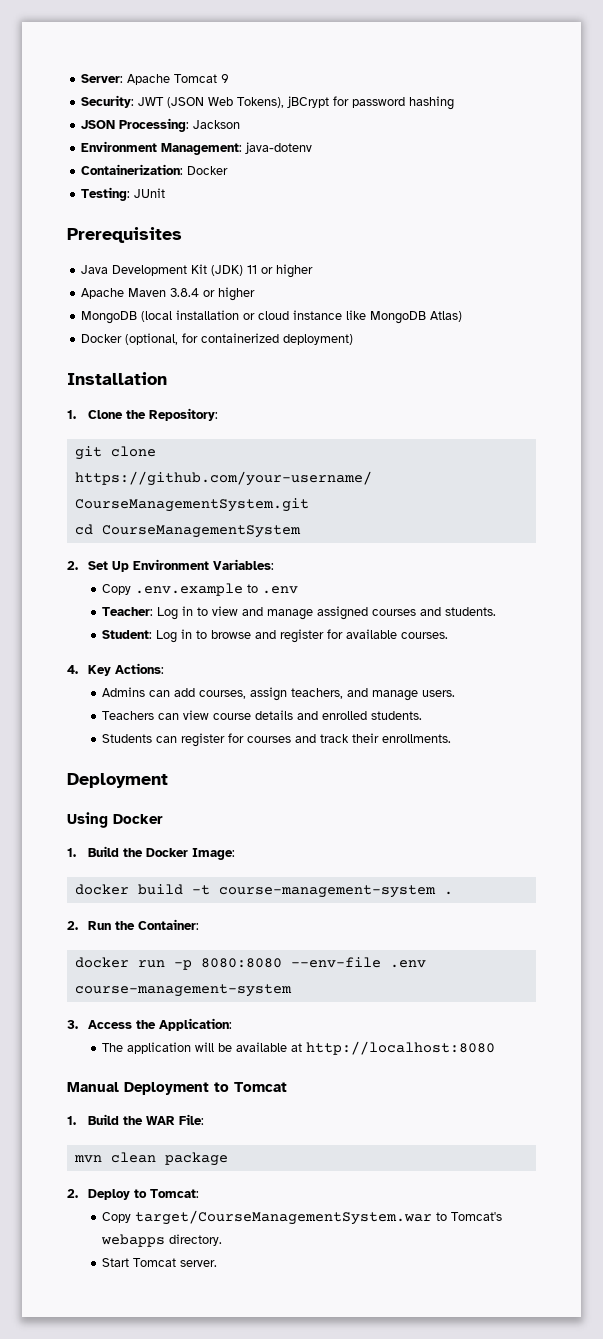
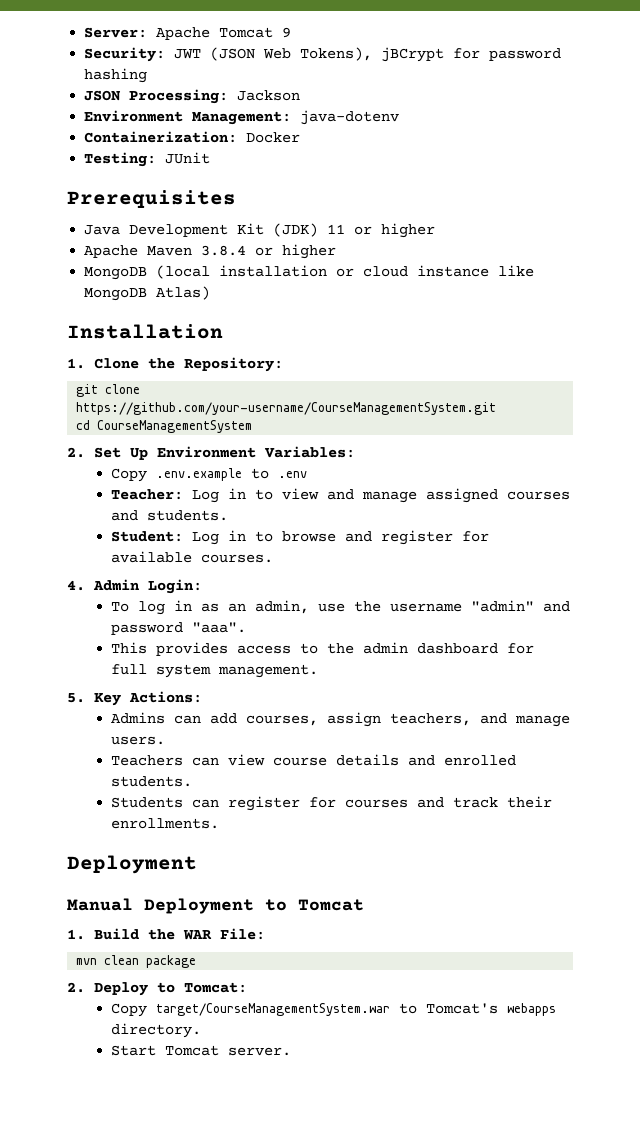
[81,333,354,345] // Docker (optional, for containerized deployment) -> (211, 293) none
(78, 669) none -> [92,579,202,594] [110,600,570,615] [110,622,246,635] [110,642,534,656] [110,664,318,678] [67,693,85,703] Admin Login: // To log in as an admin, use the username "admin" and password "aaa". // This provides access to the admin dashboard for full system management. // 5.
[67,812,163,828] [67,846,235,860] [74,884,453,898] [67,919,199,930] [74,957,426,970] [74,984,292,997] [67,1018,232,1031] [102,1041,496,1055] // Using Docker // 1. Build the Docker Image: // docker build -t course-management-system . // 2. Run the Container: // docker run -p 8080:8080 --env-file .env course-management-system // 3. Access the Application: // The application will be available at http://localhost:8080 -> (197, 864) none

